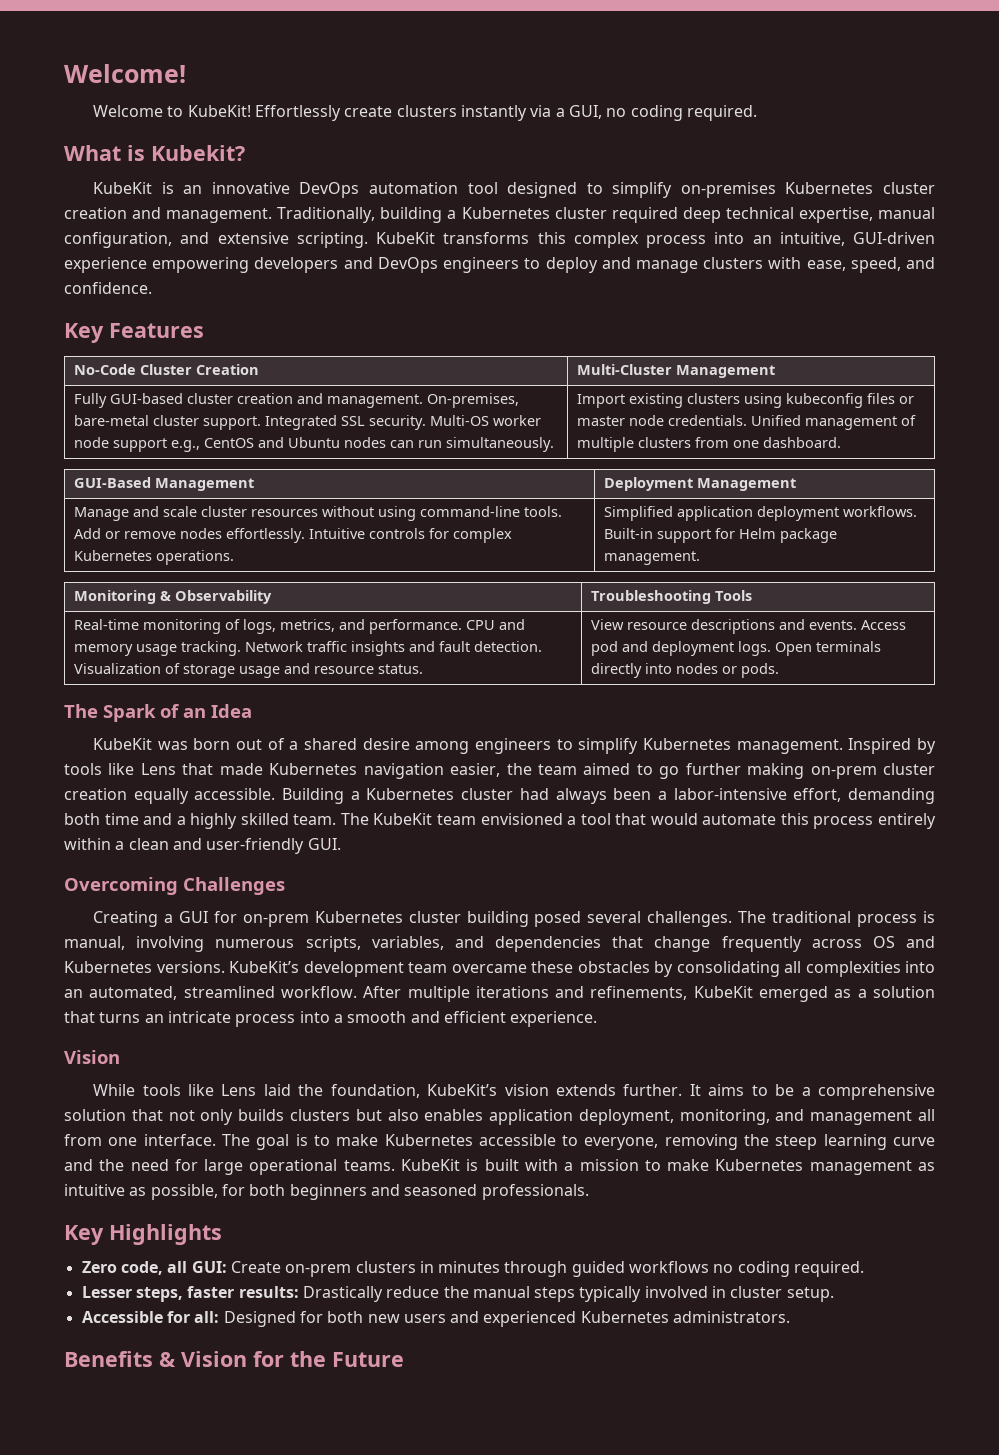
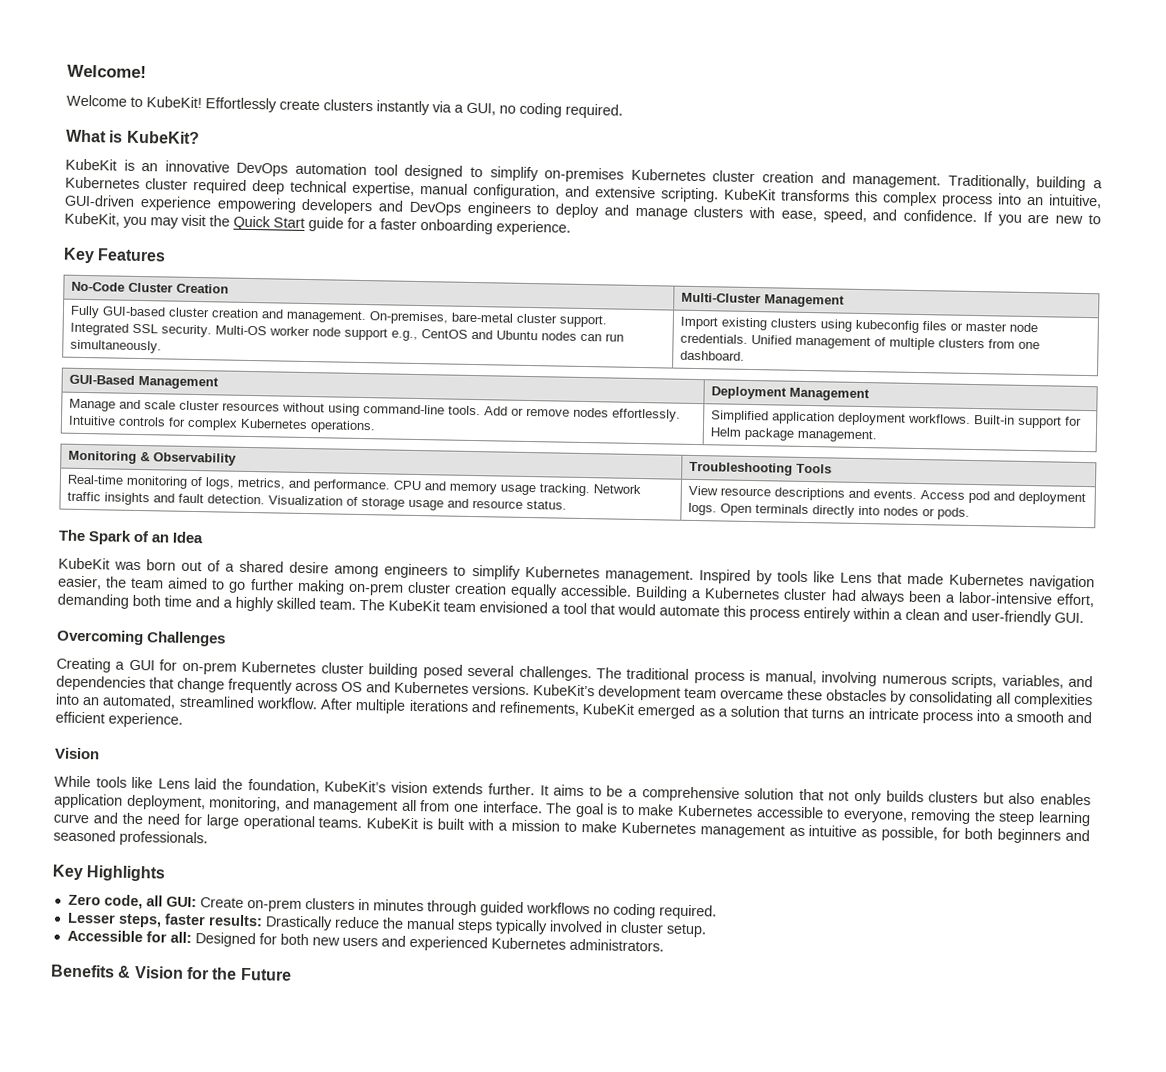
[151,145,245,161] Kubekit? -> [125,130,200,145] KubeKit?
(152, 288) none -> [982,211,1102,226] [64,212,571,236] If you are new to KubeKit, you may visit the Quick Start guide for a faster onboarding experience.

